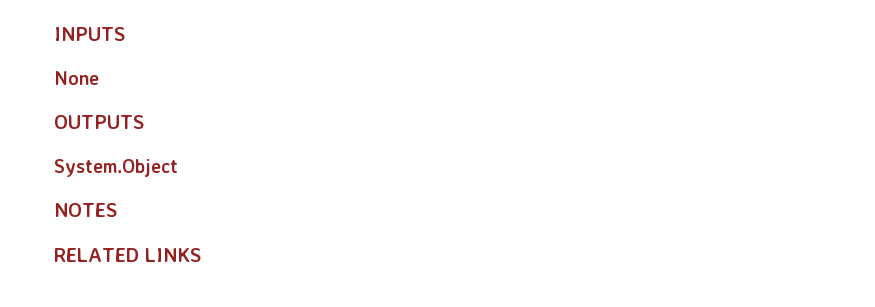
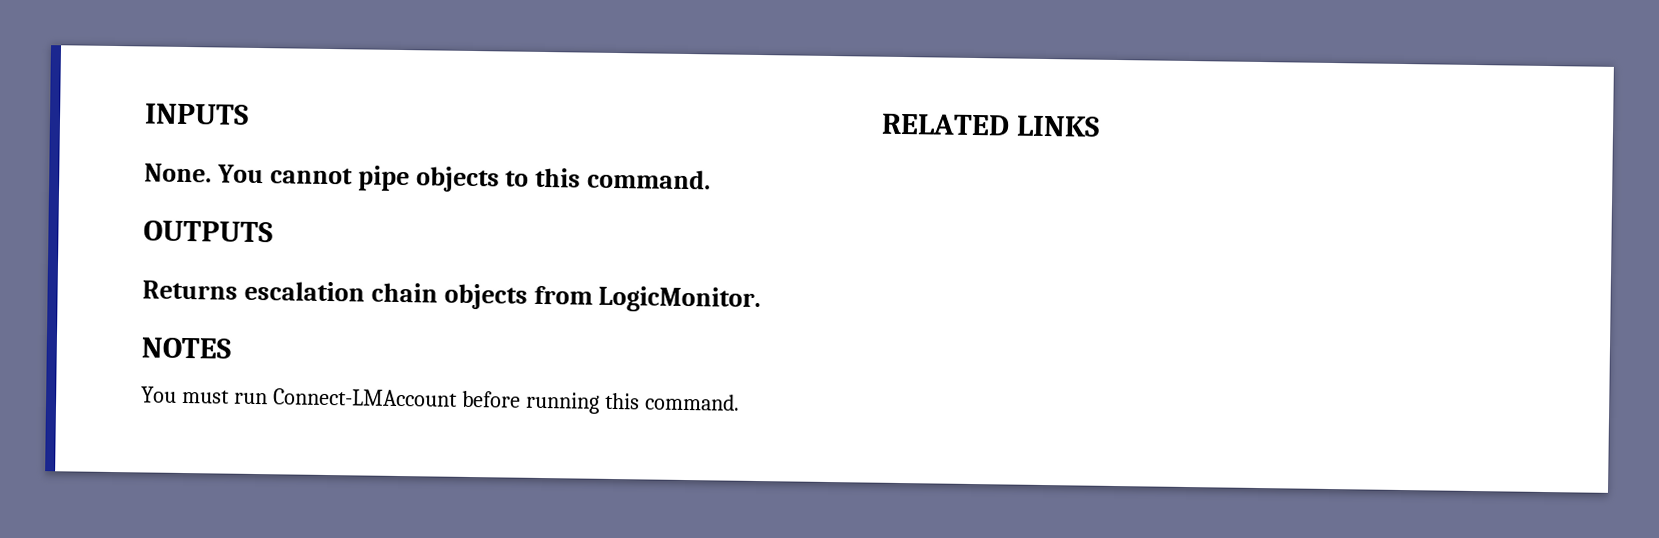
[54,71,99,85] [54,115,144,129] [54,159,178,177] [54,203,117,217] None // OUTPUTS // System.Object // NOTES -> [144,163,712,193] [143,220,273,243] [142,280,762,314] [141,337,231,359] [141,386,740,414] None. You cannot pipe objects to this command. // OUTPUTS // Returns escalation chain objects from LogicMonitor. // NOTES // You must run Connect-LMAccount before running this command.

